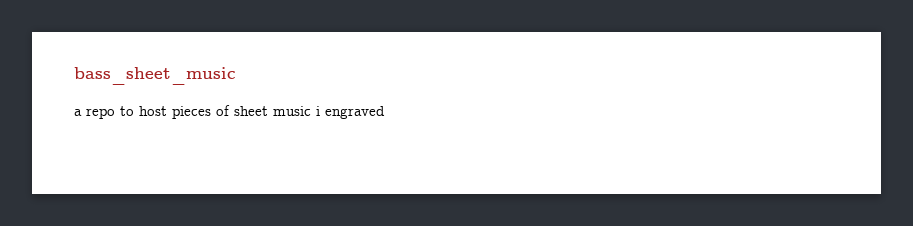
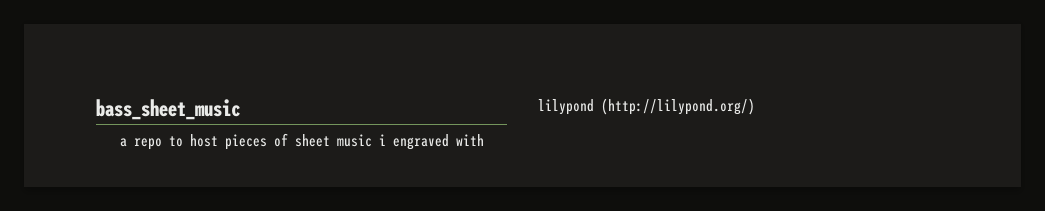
(385, 112) none -> [455,134,484,146] [538,98,755,115] with lilypond (http://lilypond.org/)

